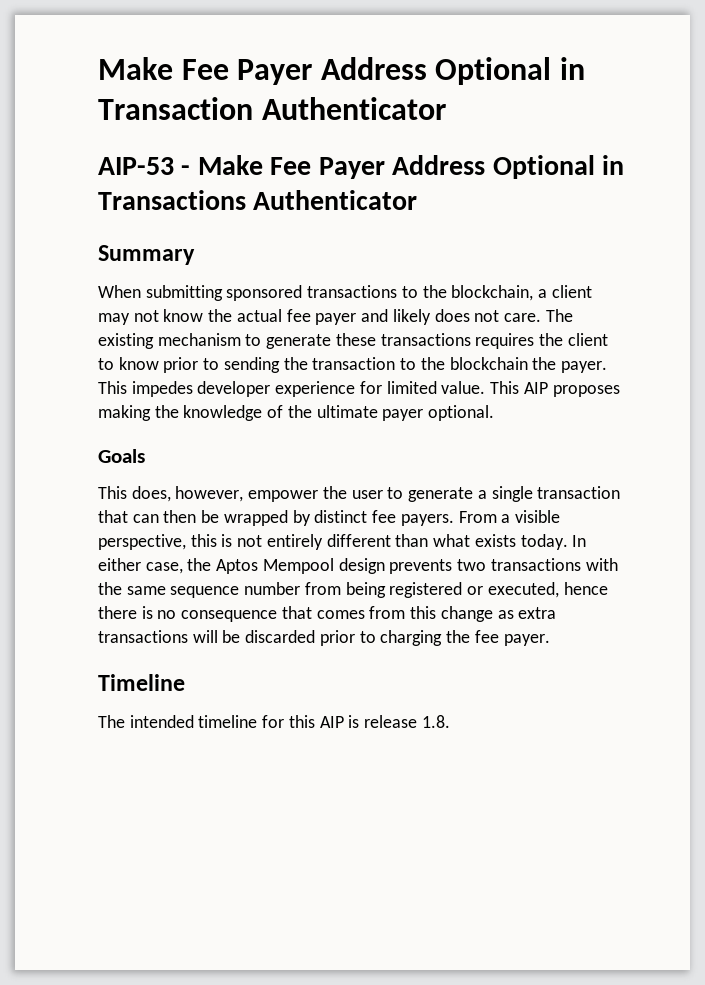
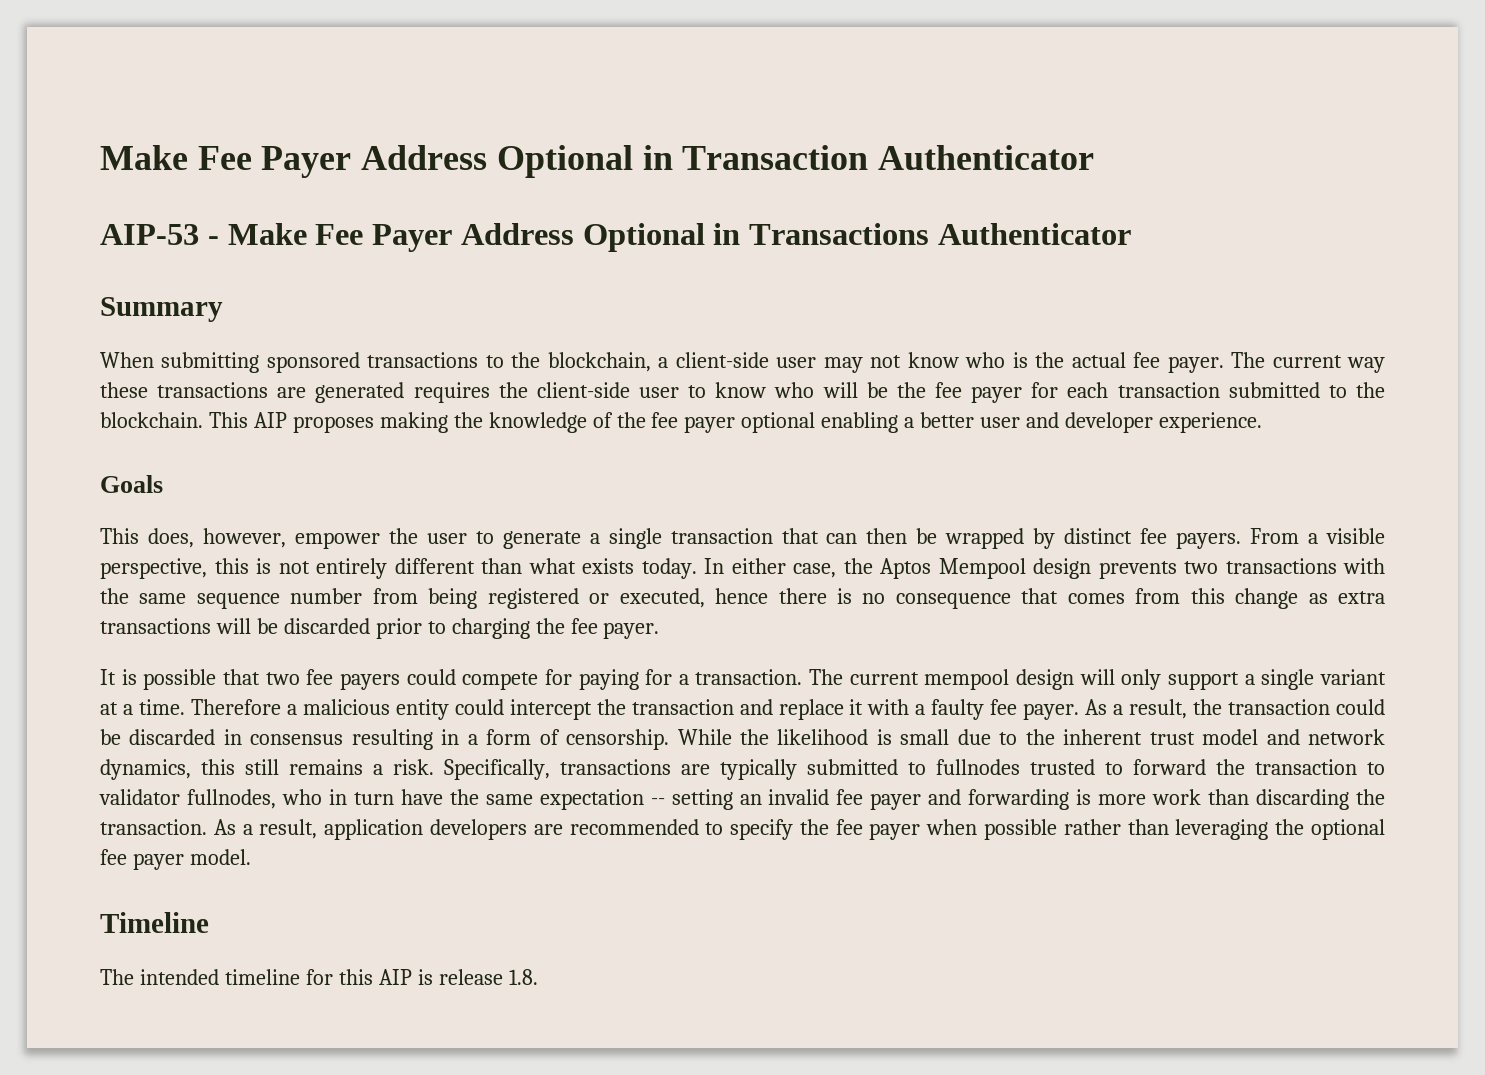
[551,285,592,298] client -> [675,352,817,368] client-side user
(204, 315) none -> [965,352,1028,368] who is
[315,309,573,325] [98,333,608,349] [98,357,607,373] [98,381,486,397] payer and likely does not care. The existing mechanism to generate these transactions requires the client to know prior to sending the transaction to the blockchain the payer. This impedes developer experience for limited value. -> [1167,352,1385,373] [100,382,1385,403] [100,412,203,428] payer. The current way these transactions are generated requires the client-side user to know who will be the fee payer for each transaction submitted to the blockchain.
[316,405,495,421] ultimate payer optional. -> [651,412,1262,433] fee payer optional enabling a better user and developer experience.
(550, 640) none -> [100,669,1387,690] [100,699,1386,720] [100,729,1386,750] [100,759,1385,780] [99,789,1386,810] [100,819,1386,840] [100,849,251,870] // It is possible that two fee payers could compete for paying for a transaction. The current mempool design will only support a single variant at a time. Therefore a malicious entity could intercept the transaction and replace it with a faulty fee payer. As a result, the transaction could be discarded in consensus resulting in a form of censorship. While the likelihood is small due to the inherent trust model and network dynamics, this still remains a risk. Specifically, transactions are typically submitted to fullnodes trusted to forward the transaction to validator fullnodes, who in turn have the same expectation -- setting an invalid fee payer and forwarding is more work than discarding the transaction. As a result, application developers are recommended to specify the fee payer when possible rather than leveraging the optional fee payer model.

